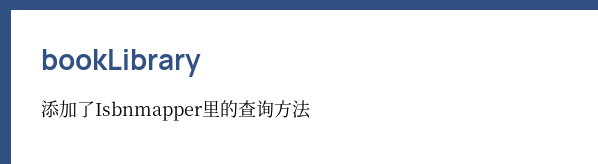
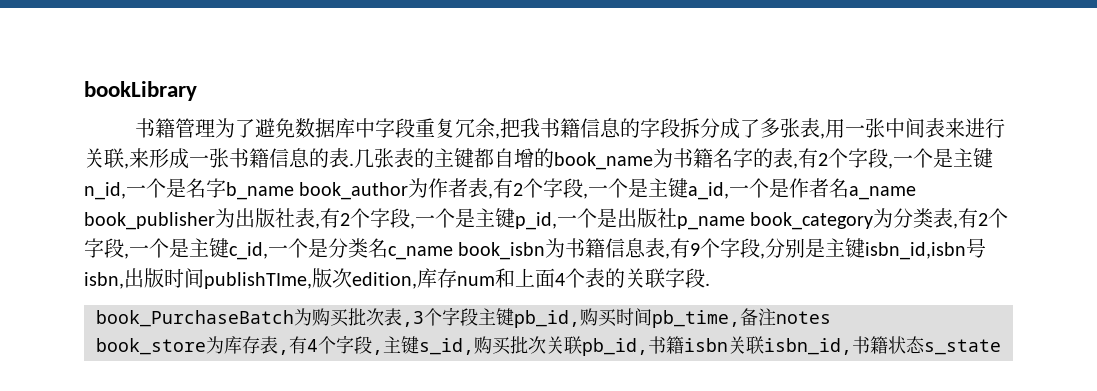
[41,100,311,121] 添加了Isbnmapper里的查询方法 -> [135,118,1006,139] [84,148,993,170] [84,178,917,200] [84,208,1009,230] [84,238,987,260] [84,268,710,289] [96,307,831,328] [96,335,1001,356] 书籍管理为了避免数据库中字段重复冗余,把我书籍信息的字段拆分成了多张表,用一张中间表来进行关联,来形成一张书籍信息的表.几张表的主键都自增的book_name为书籍名字的表,有2个字段,一个是主键n_id,一个是名字b_name book_author为作者表,有2个字段,一个是主键a_id,一个是作者名a_name book_publisher为出版社表,有2个字段,一个是主键p_id,一个是出版社p_name book_category为分类表,有2个字段,一个是主键c_id,一个是分类名c_name book_isbn为书籍信息表,有9个字段,分别是主键isbn_id,isbn号isbn,出版时间publishTIme,版次edition,库存num和上面4个表的关联字段. // book_PurchaseBatch为购买批次表,3个字段主键pb_id,购买时间pb_time,备注notes // book_store为库存表,有4个字段,主键s_id,购买批次关联pb_id,书籍isbn关联isbn_id,书籍状态s_state

